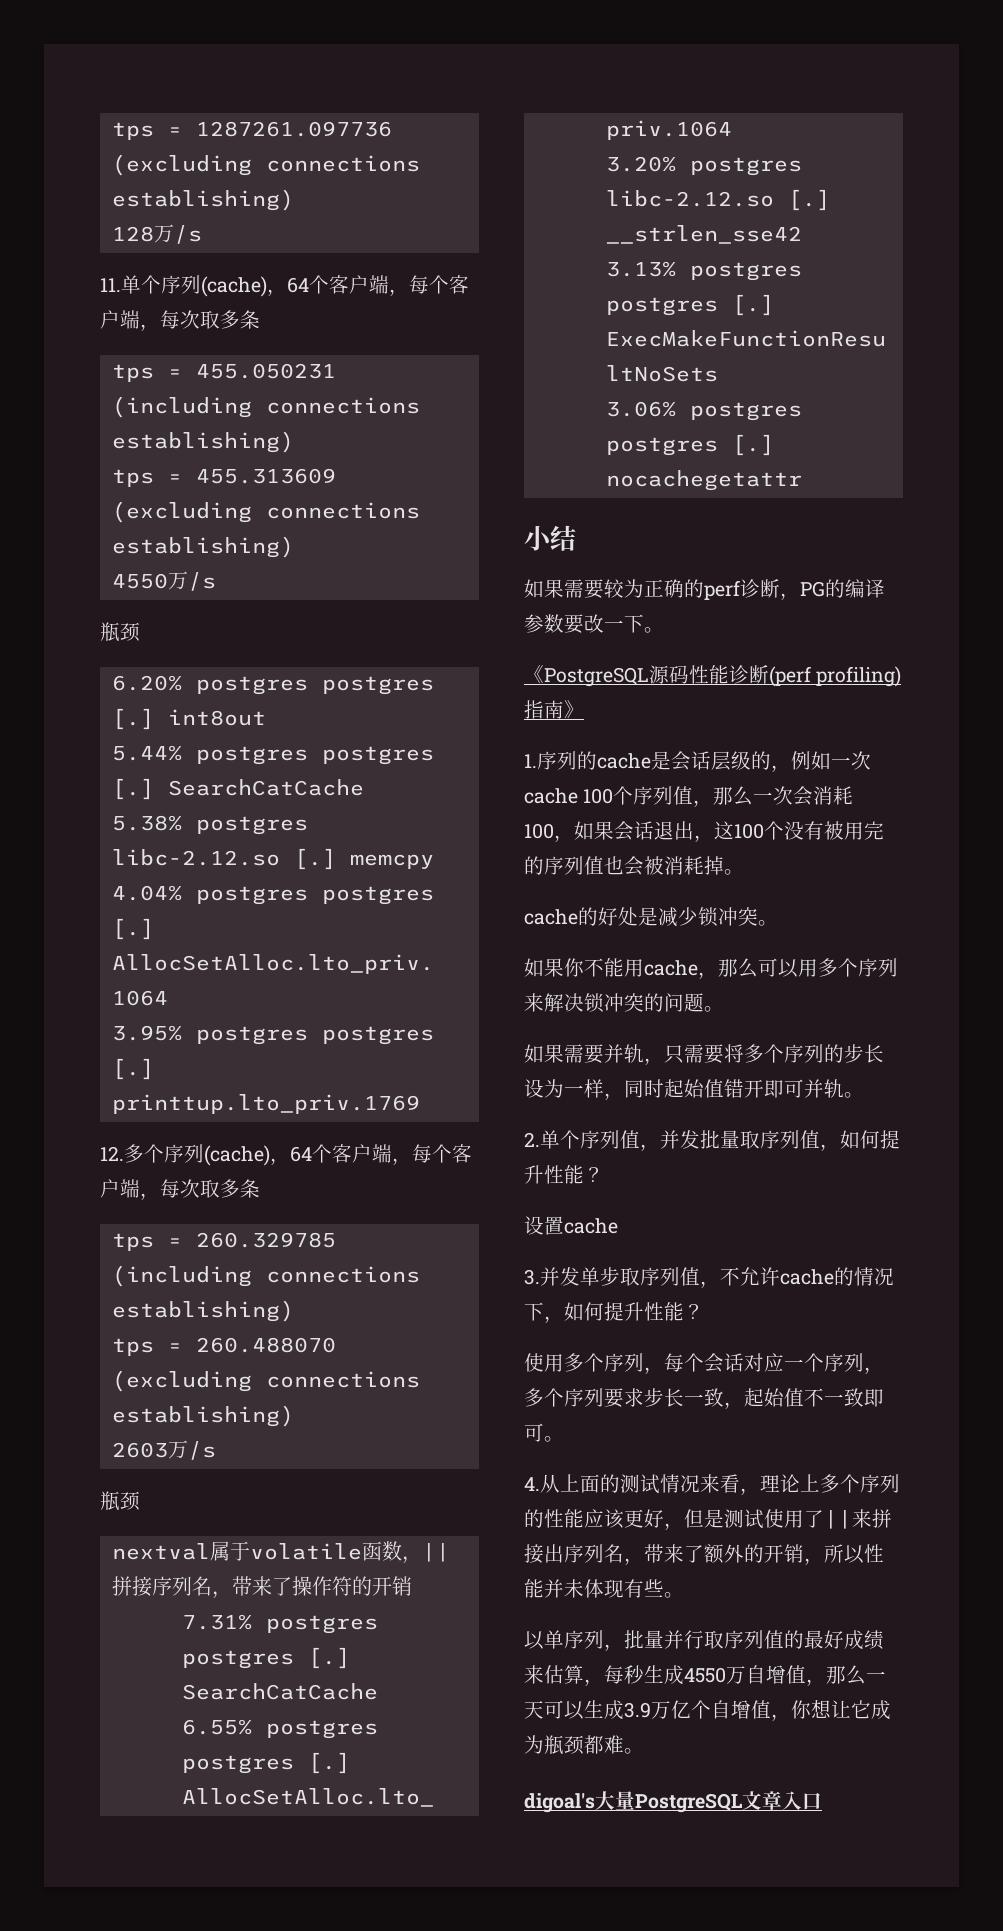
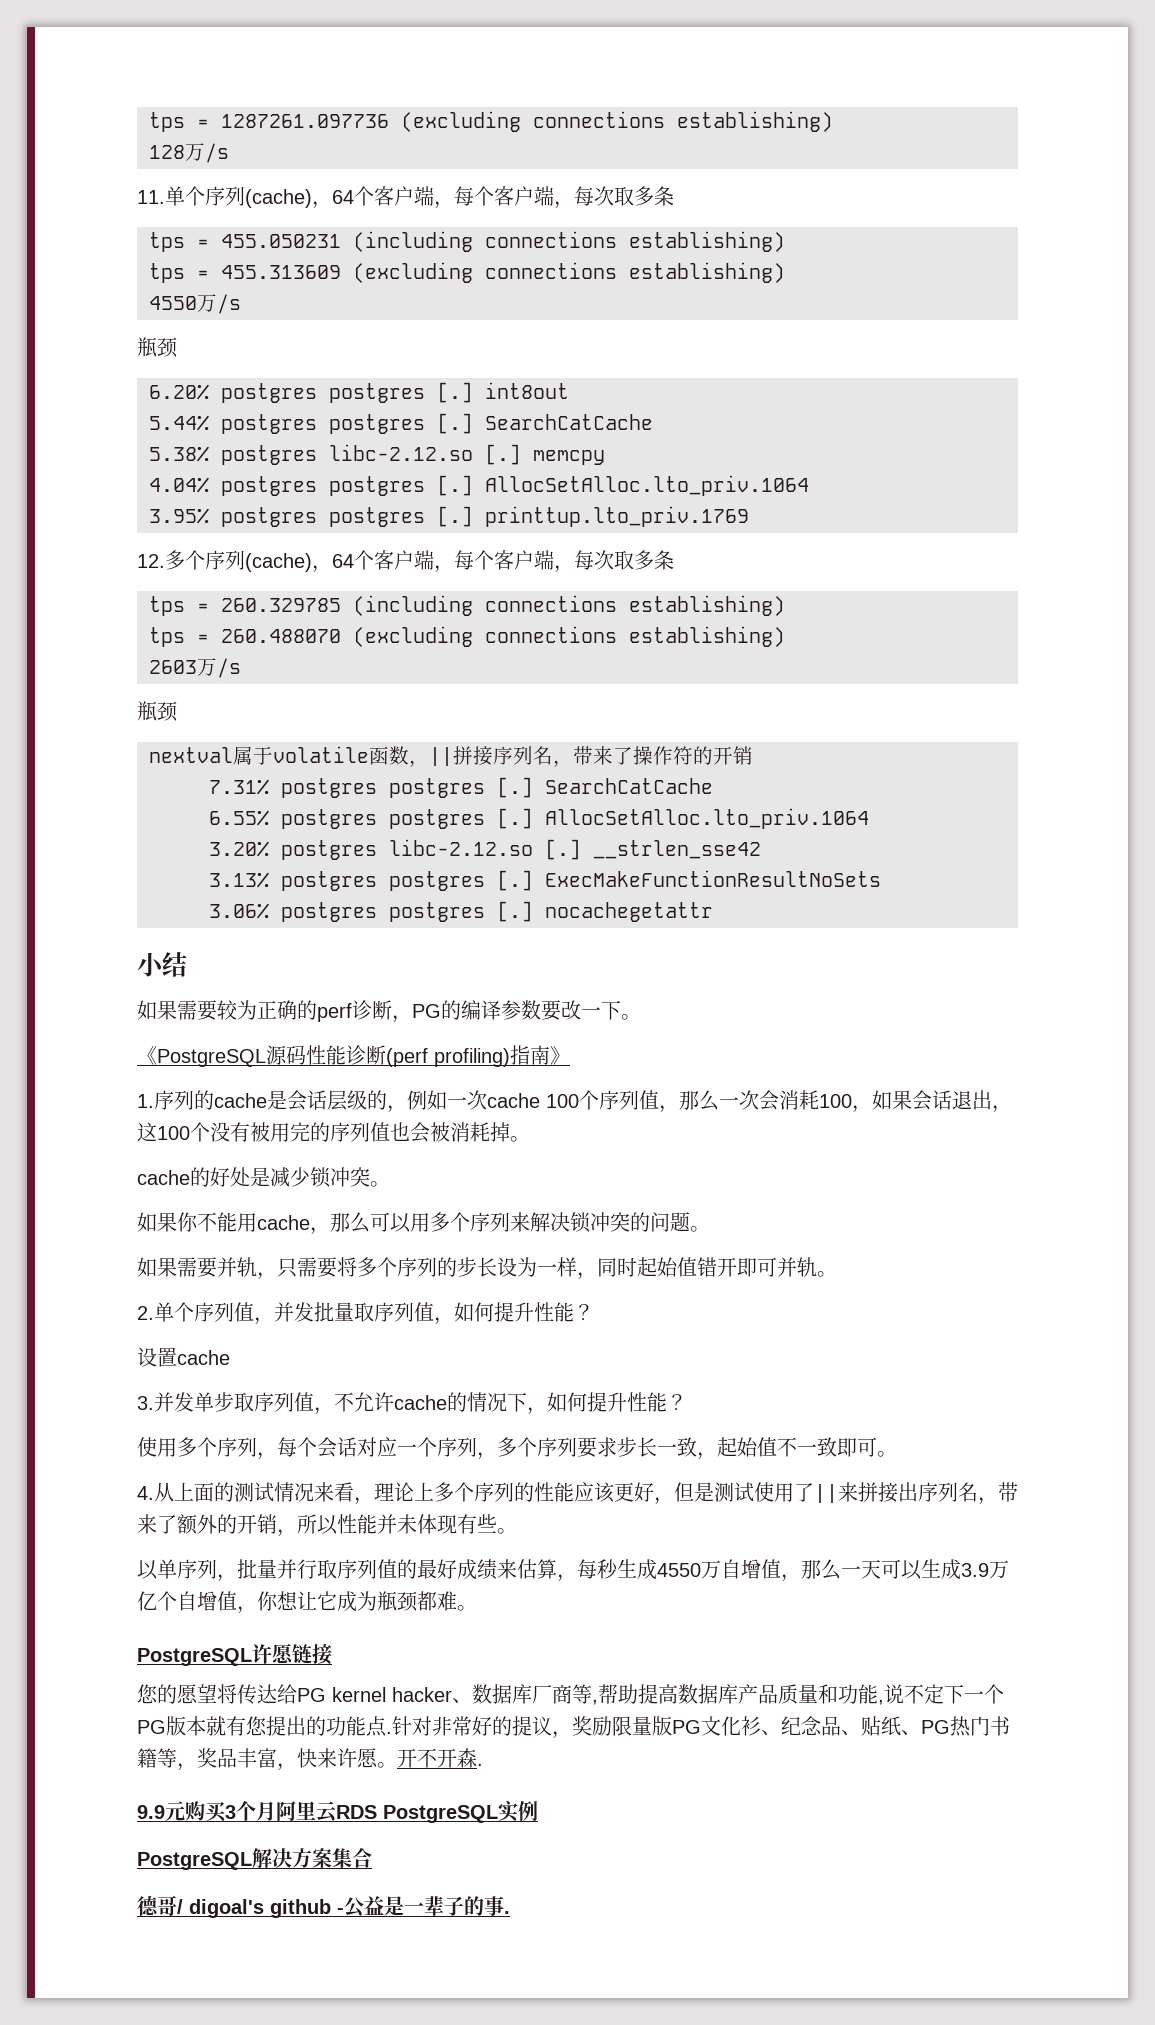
[524,1791,822,1813] digoal's大量PostgreSQL文章入口 -> [137,1643,332,1666] [137,1684,1004,1705] [137,1716,1010,1739] [137,1748,483,1771] [137,1800,538,1823] [137,1848,372,1870] [137,1896,510,1918] PostgreSQL许愿链接 // 您的愿望将传达给PG kernel hacker、数据库厂商等,帮助提高数据库产品质量和功能,说不定下一个PG版本就有您提出的功能点.针对非常好的提议，奖励限量版PG文化衫、纪念品、贴纸、PG热门书籍等，奖品丰富，快来许愿。开不开森. // 9.9元购买3个月阿里云RDS PostgreSQL实例 // PostgreSQL解决方案集合 // 德哥/ digoal's github -公益是一辈子的事.

